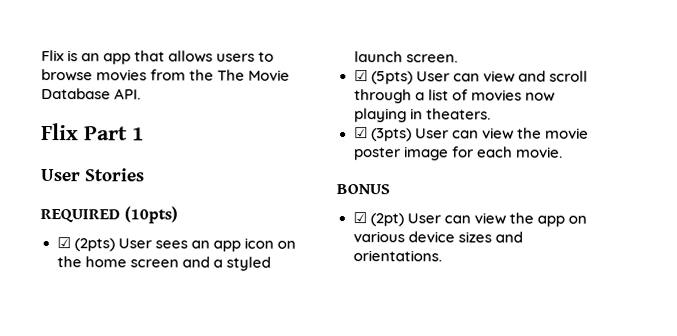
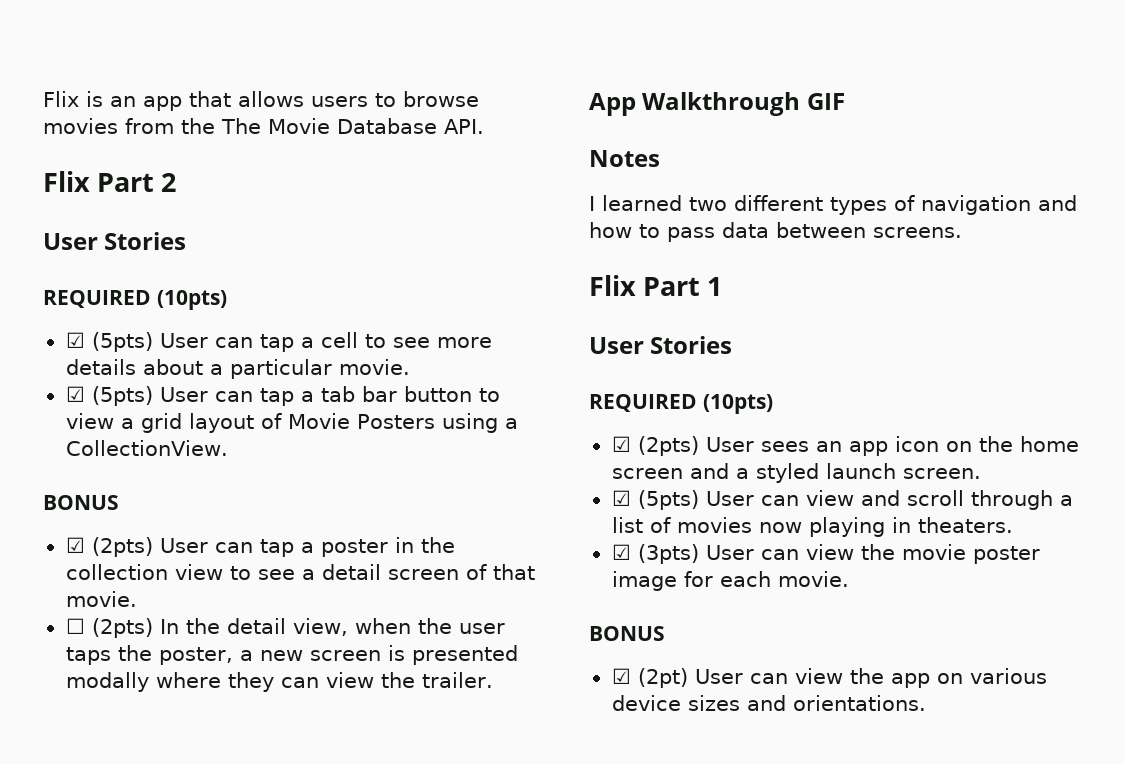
(142, 94) none -> [43,171,177,192] [43,232,187,250] [43,290,227,310] [65,332,492,352] [65,359,410,379] [65,386,500,406] [65,413,518,433] [65,440,228,456] [43,495,119,510] [65,537,455,557] [65,564,535,580] [65,591,137,607] [65,618,505,638] [65,645,518,665] [65,672,493,692] [589,92,845,116] [589,150,660,167] [589,195,1077,215] [589,222,962,242] // Flix Part 2 // User Stories // REQUIRED (10pts) // ☑ (5pts) User can tap a cell to see more details about a particular movie. // ☑ (5pts) User can tap a tab bar button to view a grid layout of Movie Posters using a CollectionView. // BONUS // ☑ (2pts) User can tap a poster in the collection view to see a detail screen of that movie. // ☐ (2pts) In the detail view, when the user taps the poster, a new screen is presented modally where they can view the trailer. // App Walkthrough GIF // Notes // I learned two different types of navigation and how to pass data between screens.

